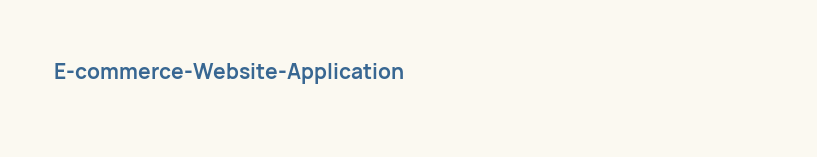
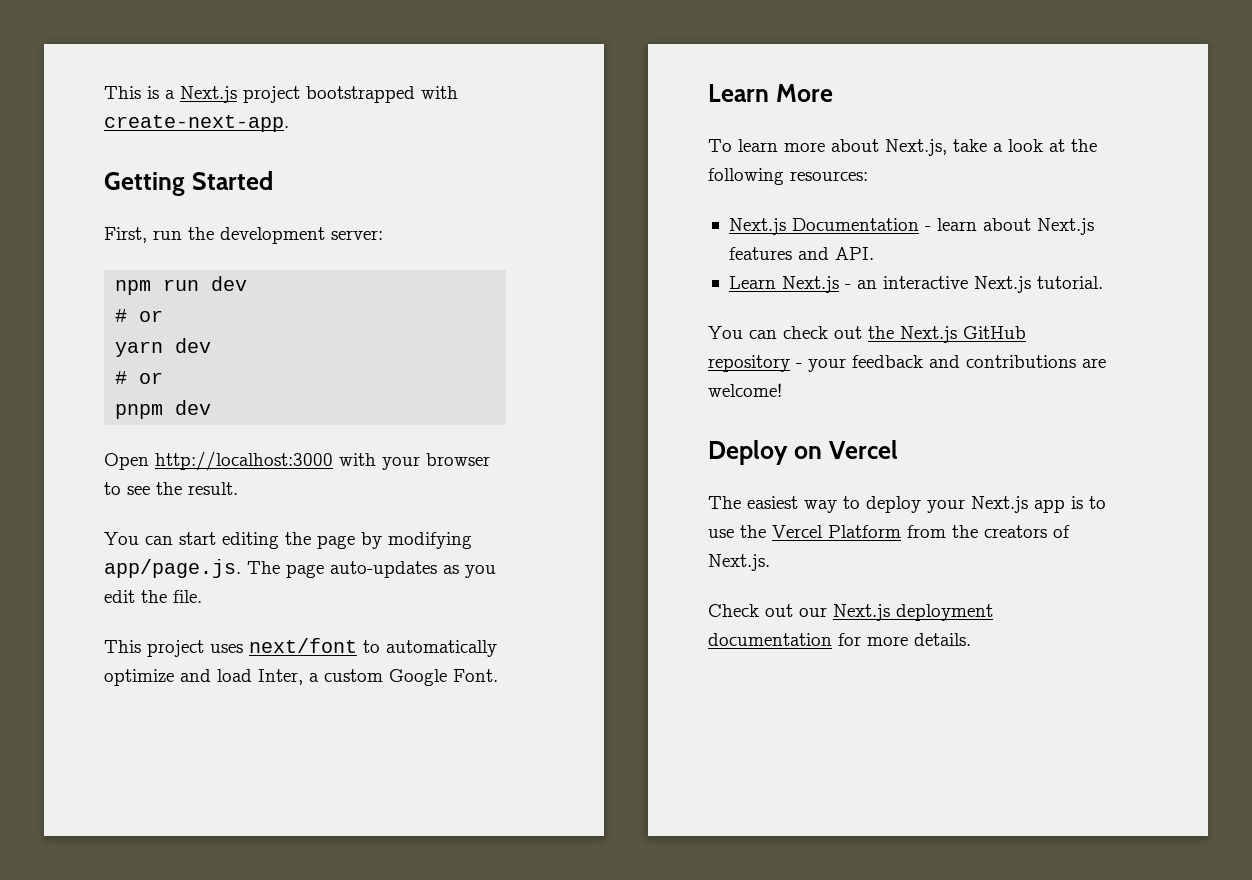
[54,63,404,84] E-commerce-Website-Application -> [104,86,458,103] [104,115,289,132] [104,171,273,196] [104,227,383,244] [115,276,248,295] [115,309,164,322] [115,338,212,357] [115,371,164,384] [115,400,212,419] [104,451,490,471] [104,482,238,495] [104,532,472,549] [104,559,496,578] [104,590,202,603] [104,638,497,657] [104,669,498,686] [708,84,833,102] [708,139,1097,156] [708,168,868,185] [728,218,1094,235] [728,247,874,260] [728,276,1103,293] [708,326,1026,343] [708,355,1106,372] [708,383,782,397] [708,440,898,465] [708,496,1106,513] [708,525,1070,538] [708,554,770,571] [708,604,993,621] [708,633,971,646] This is a Next.js project bootstrapped with create-next-app. // Getting Started // First, run the development server: // npm run dev // # or // yarn dev // # or // pnpm dev // Open http://localhost:3000 with your browser to see the result. // You can start editing the page by modifying app/page.js. The page auto-updates as you edit the file. // This project uses next/font to automatically optimize and load Inter, a custom Google Font. // Learn More // To learn more about Next.js, take a look at the following resources: // Next.js Documentation - learn about Next.js features and API. // Learn Next.js - an interactive Next.js tutorial. // You can check out the Next.js GitHub repository - your feedback and contributions are welcome! // Deploy on Vercel // The easiest way to deploy your Next.js app is to use the Vercel Platform from the creators of Next.js. // Check out our Next.js deployment documentation for more details.

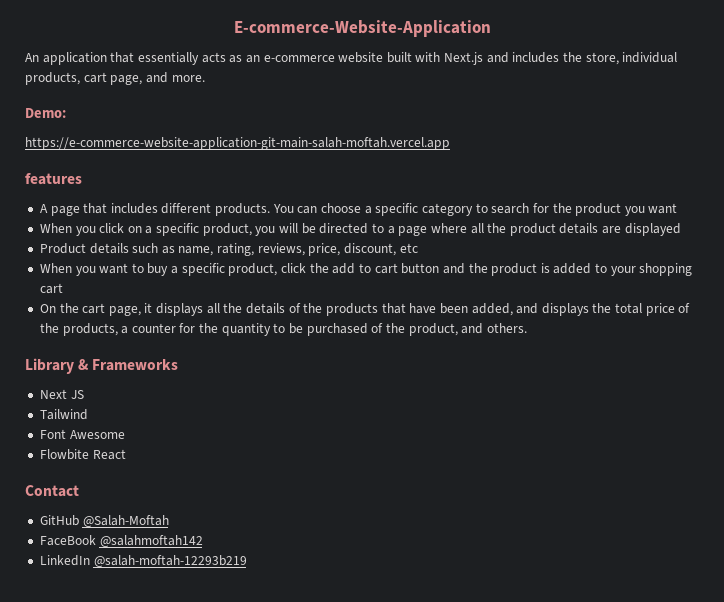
[104,86,458,103] [104,115,289,132] [104,171,273,196] [104,227,383,244] [115,276,248,295] [115,309,164,322] [115,338,212,357] [115,371,164,384] [115,400,212,419] [104,451,490,471] [104,482,238,495] [104,532,472,549] [104,559,496,578] [104,590,202,603] [104,638,497,657] [104,669,498,686] [708,84,833,102] [708,139,1097,156] [708,168,868,185] [728,218,1094,235] [728,247,874,260] [728,276,1103,293] [708,326,1026,343] [708,355,1106,372] [708,383,782,397] [708,440,898,465] [708,496,1106,513] [708,525,1070,538] [708,554,770,571] [708,604,993,621] [708,633,971,646] This is a Next.js project bootstrapped with create-next-app. // Getting Started // First, run the development server: // npm run dev // # or // yarn dev // # or // pnpm dev // Open http://localhost:3000 with your browser to see the result. // You can start editing the page by modifying app/page.js. The page auto-updates as you edit the file. // This project uses next/font to automatically optimize and load Inter, a custom Google Font. // Learn More // To learn more about Next.js, take a look at the following resources: // Next.js Documentation - learn about Next.js features and API. // Learn Next.js - an interactive Next.js tutorial. // You can check out the Next.js GitHub repository - your feedback and contributions are welcome! // Deploy on Vercel // The easiest way to deploy your Next.js app is to use the Vercel Platform from the creators of Next.js. // Check out our Next.js deployment documentation for more details. -> [233,20,491,37] [25,52,678,65] [25,72,205,85] [25,108,66,118] [25,137,450,150] [25,173,82,185] [39,203,678,216] [39,223,681,236] [39,243,418,256] [39,263,693,276] [39,283,63,294] [39,303,691,316] [39,323,527,336] [25,358,179,374] [39,389,84,399] [39,409,88,420] [39,429,125,439] [39,449,126,460] [25,485,79,497] [39,515,169,527] [39,535,203,547] [39,555,247,567] E-commerce-Website-Application // An application that essentially acts as an e-commerce website built with Next.js and includes the store, individual products, cart page, and more. // Demo: // https://e-commerce-website-application-git-main-salah-moftah.vercel.app // features // A page that includes different products. You can choose a specific category to search for the product you want // When you click on a specific product, you will be directed to a page where all the product details are displayed // Product details such as name, rating, reviews, price, discount, etc // When you want to buy a specific product, click the add to cart button and the product is added to your shopping cart // On the cart page, it displays all the details of the products that have been added, and displays the total price of the products, a counter for the quantity to be purchased of the product, and others. // Library & Frameworks // Next JS // Tailwind // Font Awesome // Flowbite React // Contact // GitHub @Salah-Moftah // FaceBook @salahmoftah142 // LinkedIn @salah-moftah-12293b219

